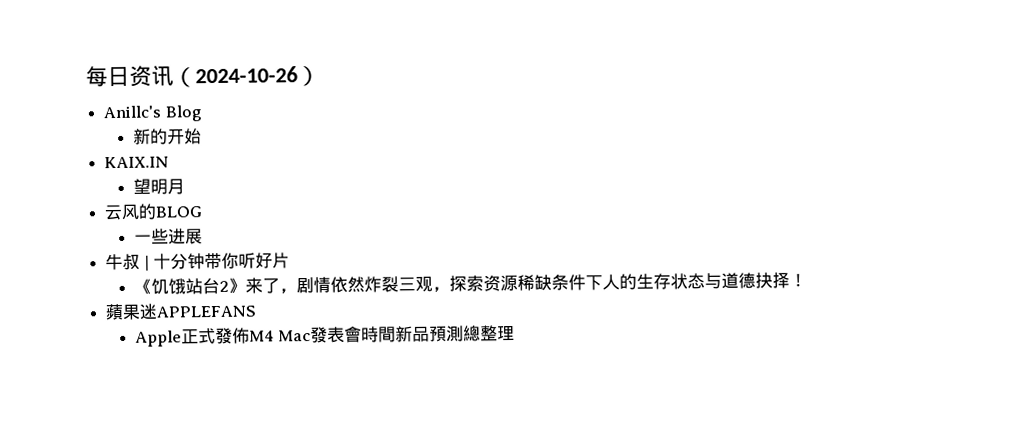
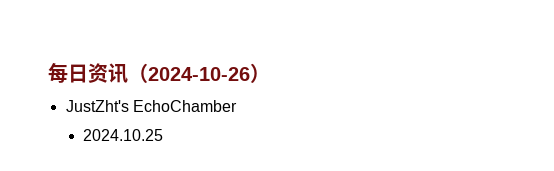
[103,105,203,122] [132,128,202,145] [104,156,170,169] [132,178,185,195] [104,203,203,221] [133,228,203,245] [105,252,291,271] [133,272,807,295] [105,303,257,321] [134,324,516,347] Anillc's Blog // 新的开始 // KAIX.IN // 望明月 // 云风的BLOG // 一些进展 // 牛叔 | 十分钟带你听好片 // 《饥饿站台2》来了，剧情依然炸裂三观，探索资源稀缺条件下人的生存状态与道德抉择！ // 蘋果迷APPLEFANS // Apple正式發佈M4 Mac發表會時間新品預測總整理 -> [65,100,237,112] [83,129,164,141] JustZht's EchoChamber // 2024.10.25

